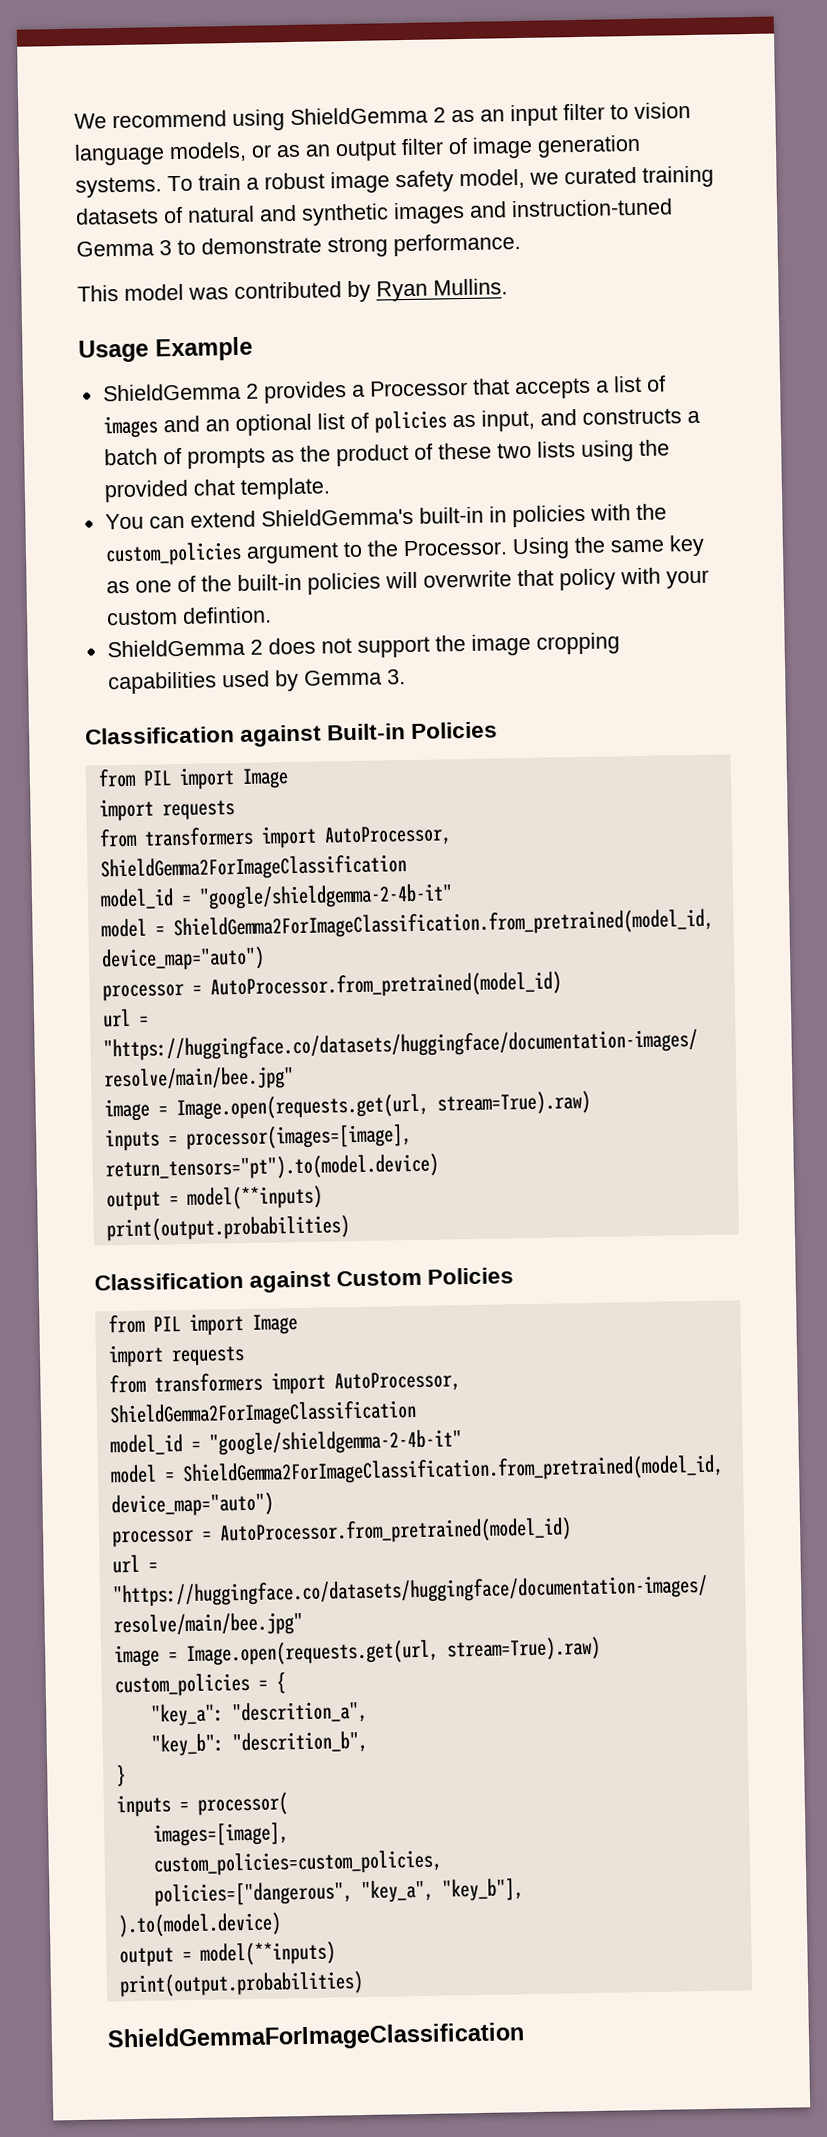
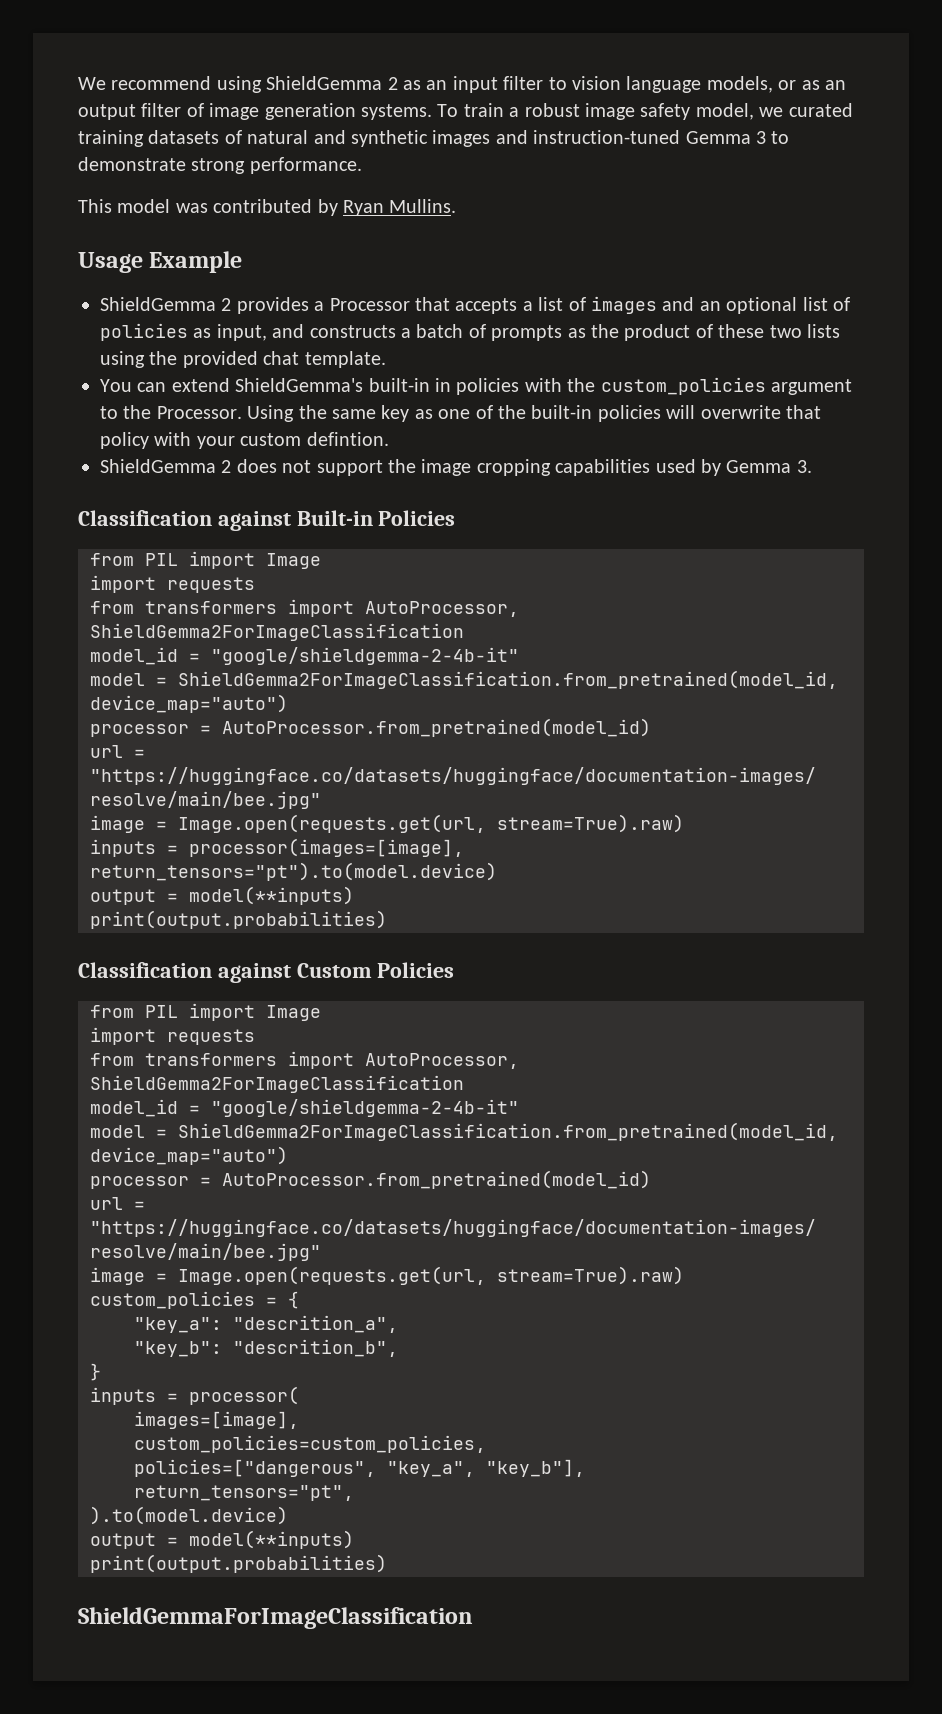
(524, 1890) none -> [134,1485,354,1501] // return_tensors="pt",

